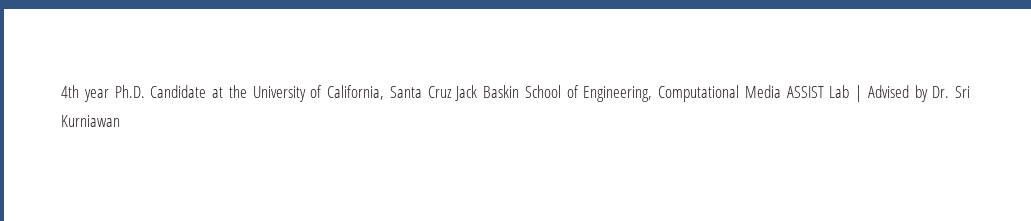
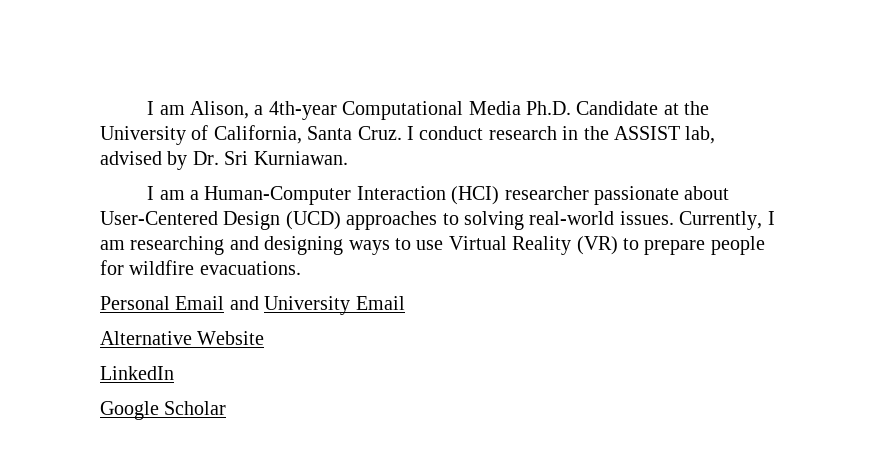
[61,85,109,102] 4th year -> [147,101,521,120] I am Alison, a 4th-year Computational Media
[427,85,970,102] [61,115,120,127] Cruz Jack Baskin School of Engineering, Computational Media ASSIST Lab | Advised by Dr. Sri Kurniawan -> [357,126,716,144] [100,151,348,170] [147,186,730,205] [100,211,775,230] [100,236,765,255] [100,260,301,275] [100,296,405,315] [100,331,265,345] [100,366,174,380] [100,401,227,420] Cruz. I conduct research in the ASSIST lab, advised by Dr. Sri Kurniawan. // I am a Human-Computer Interaction (HCI) researcher passionate about User-Centered Design (UCD) approaches to solving real-world issues. Currently, I am researching and designing ways to use Virtual Reality (VR) to prepare people for wildfire evacuations. // Personal Email and University Email // Alternative Website // LinkedIn // Google Scholar

